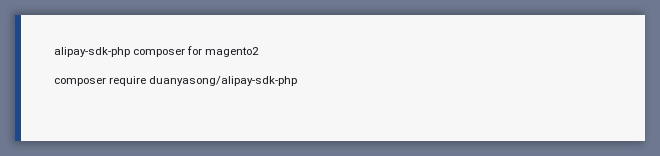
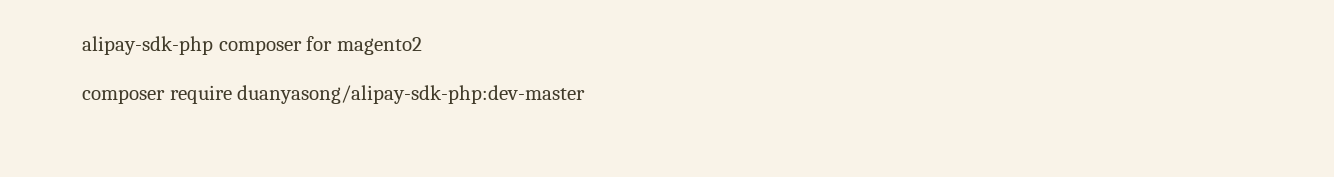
[149,76,298,86] duanyasong/alipay-sdk-php -> [237,85,586,104] duanyasong/alipay-sdk-php:dev-master

